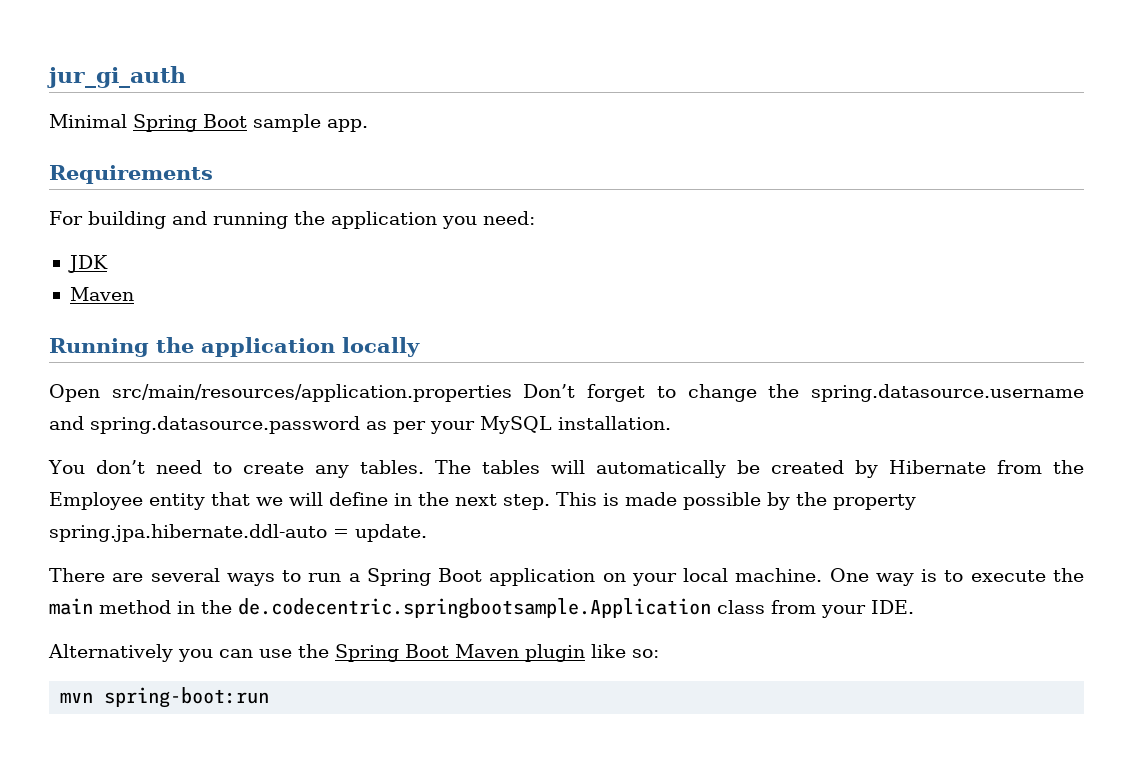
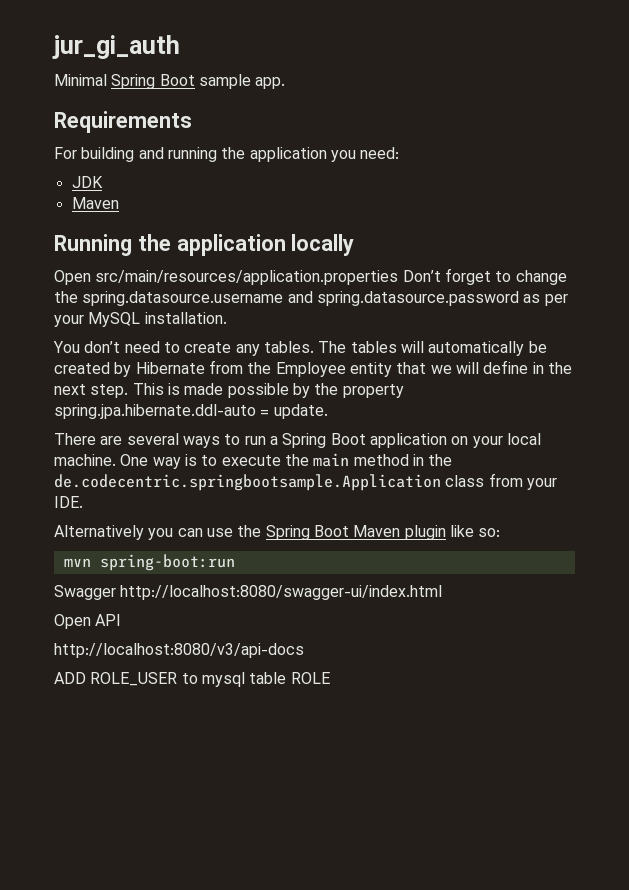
(270, 697) none -> [54,585,443,600] [54,614,122,629] [54,643,304,658] [54,672,330,687] // Swagger http://localhost:8080/swagger-ui/index.html // Open API // http://localhost:8080/v3/api-docs // ADD ROLE_USER to mysql table ROLE

